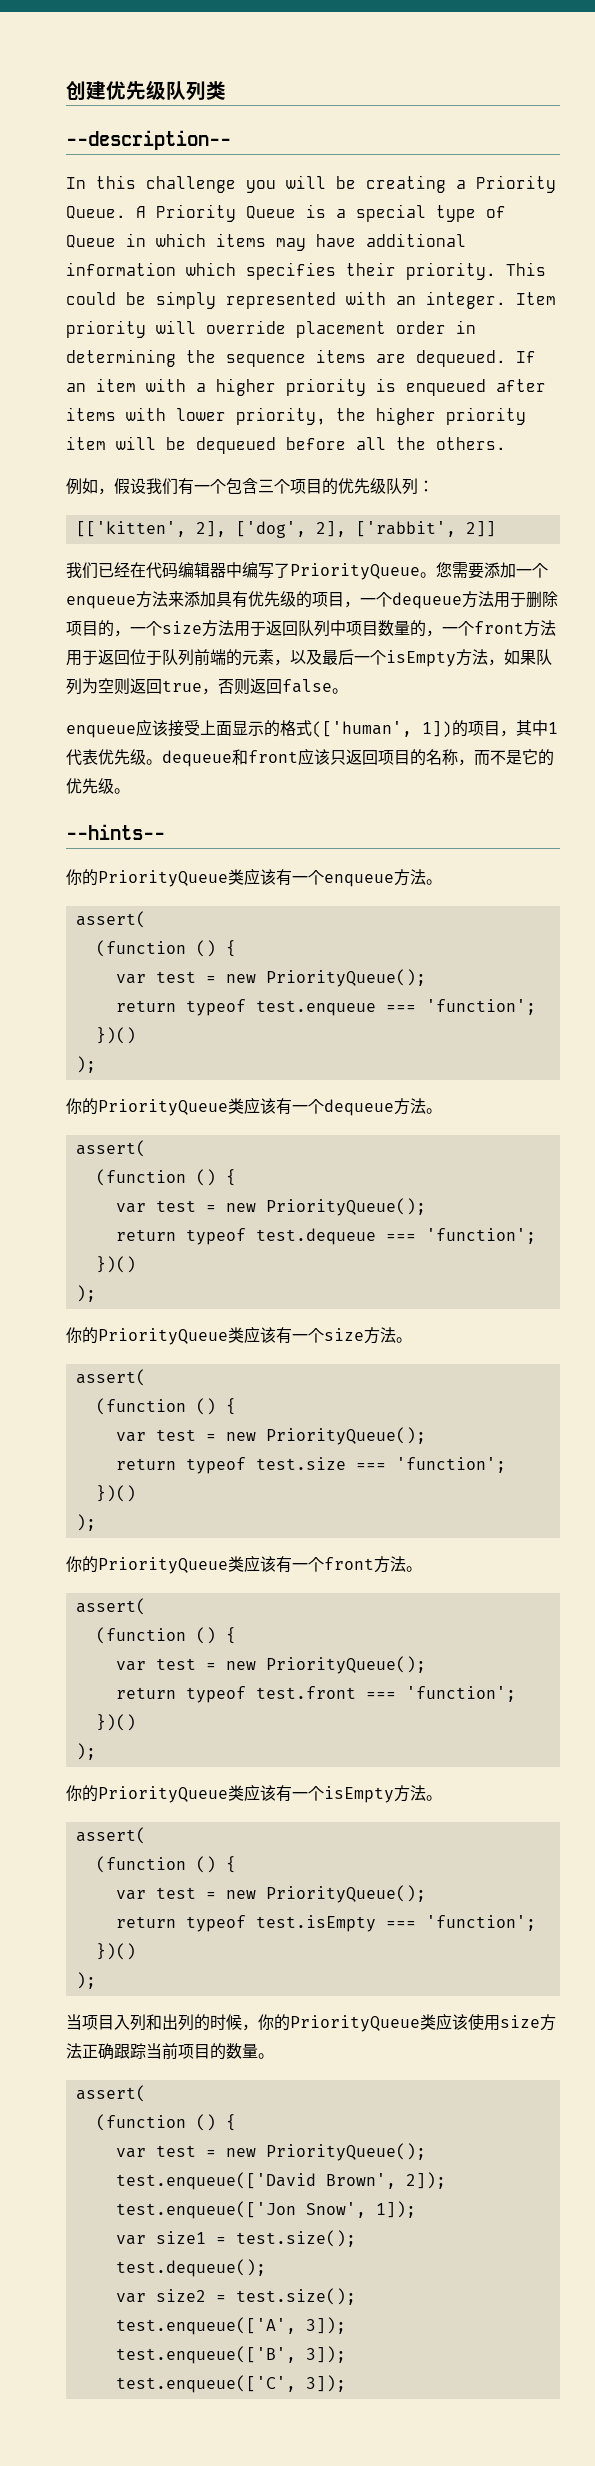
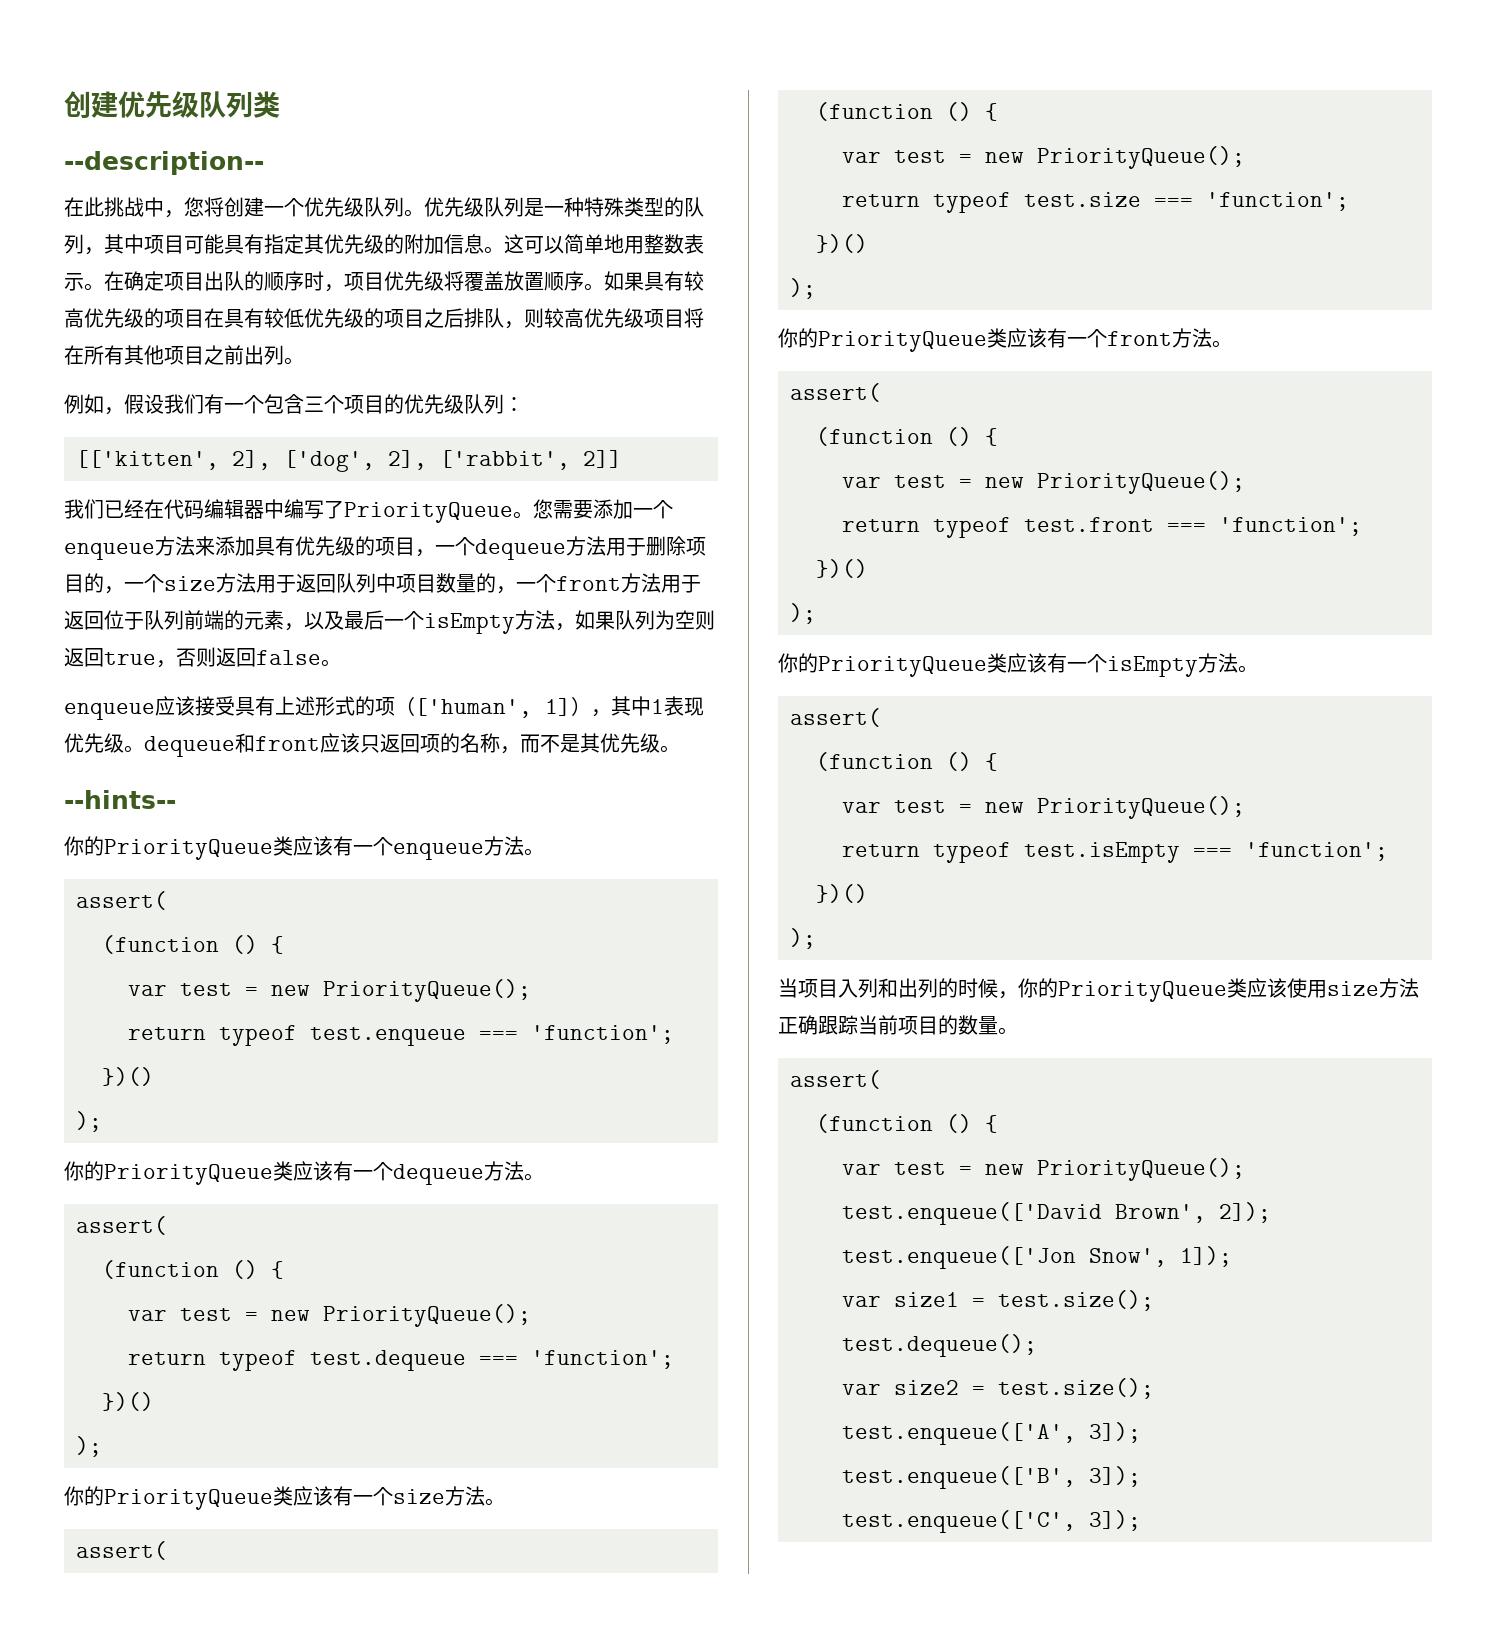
[66,175,556,193] [66,204,506,222] [66,233,466,251] [66,262,546,280] [66,291,556,309] [66,320,476,338] [66,349,536,367] [66,378,546,396] [66,407,526,425] [66,436,506,454] In this challenge you will be creating a Priority Queue. A Priority Queue is a special type of Queue in which items may have additional information which specifies their priority. This could be simply represented with an integer. Item priority will override placement order in determining the sequence items are dequeued. If an item with a higher priority is enqueued after items with lower priority, the higher priority item will be dequeued before all the others. -> [64,197,704,218] [64,234,704,255] [64,271,704,292] [64,308,704,329] [64,345,304,365] 在此挑战中，您将创建一个优先级队列。优先级队列是一种特殊类型的队列，其中项目可能具有指定其优先级的附加信息。这可以简单地用整数表示。在确定项目出队的顺序时，项目优先级将覆盖放置顺序。如果具有较高优先级的项目在具有较低优先级的项目之后排队，则较高优先级项目将在所有其他项目之前出列。
[200,720,500,738] 上面显示的格式(['human', 1])的项目 -> [235,696,591,718] 具有上述形式的项（['human', 1]）
[66,749,98,766] 代表 -> [664,696,704,716] 表现
[394,750,410,765] 目 -> (440, 743) none
[522,749,554,766] 它的 -> [580,733,600,753] 其

